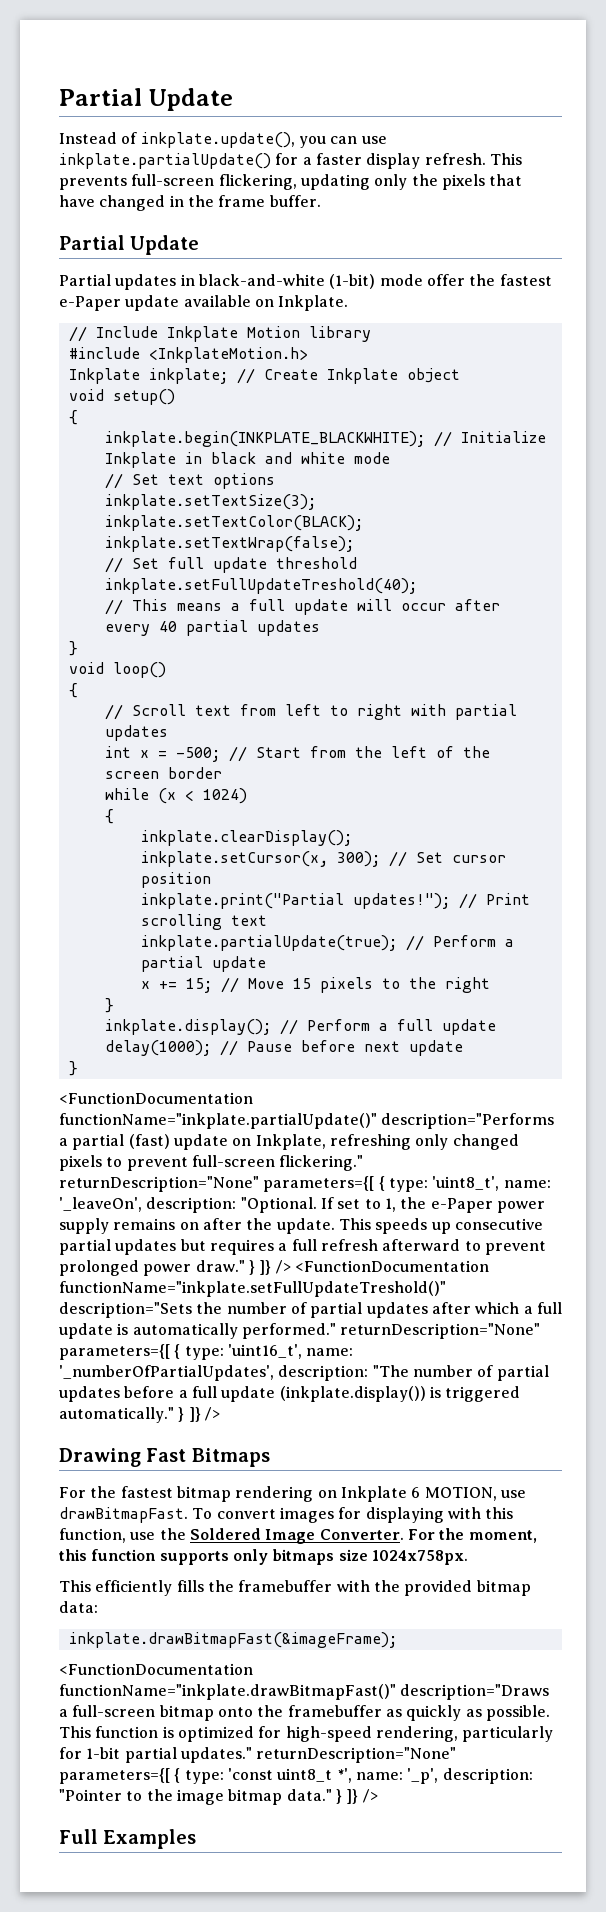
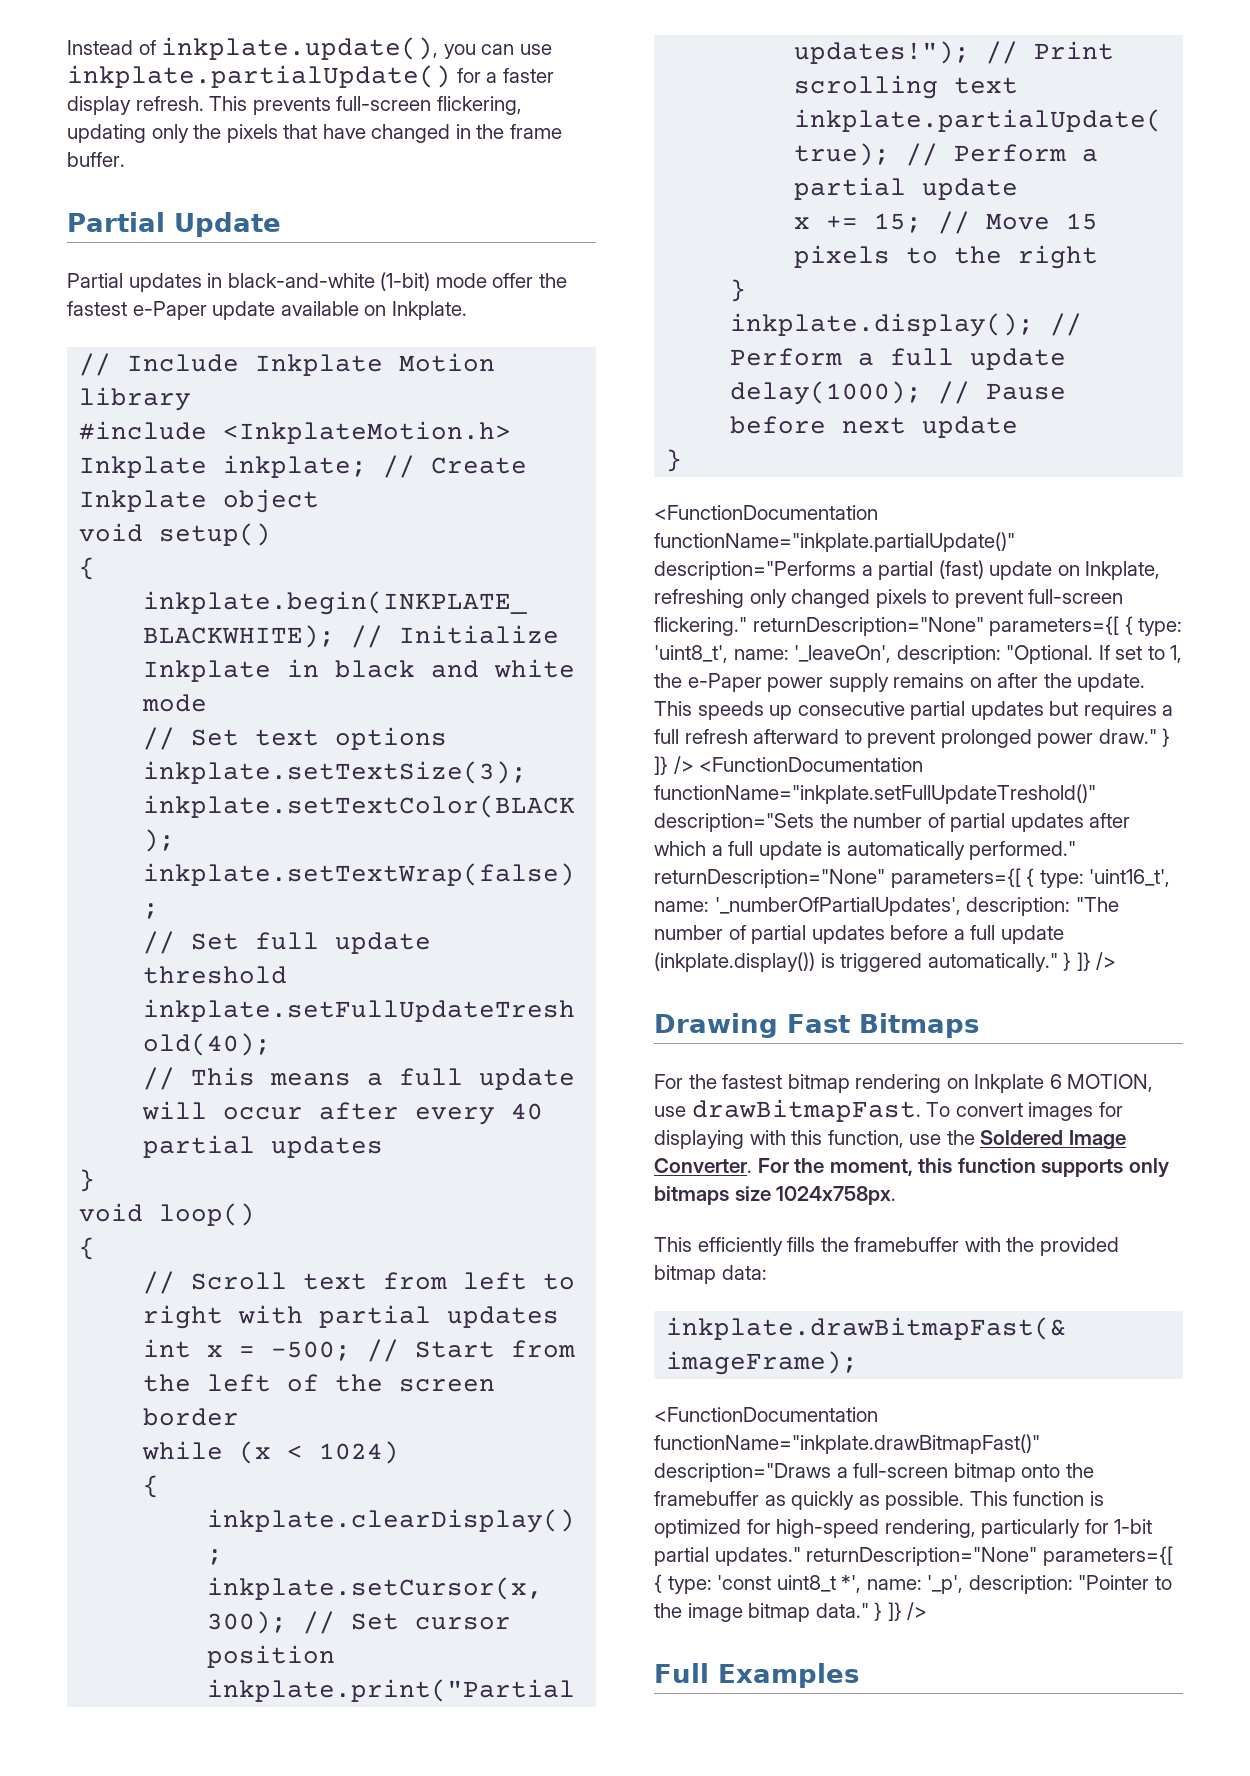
[59,88,233,111] Partial Update // -> (67, 47) none

